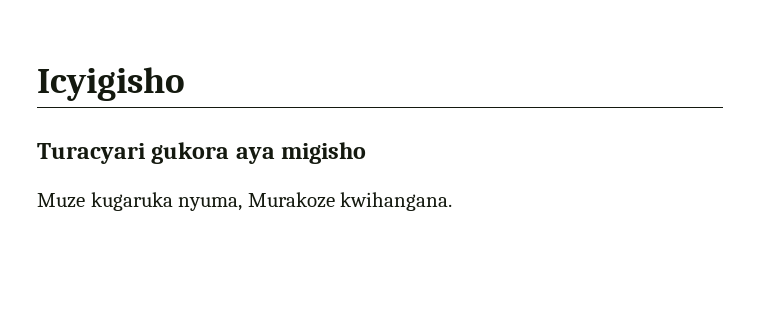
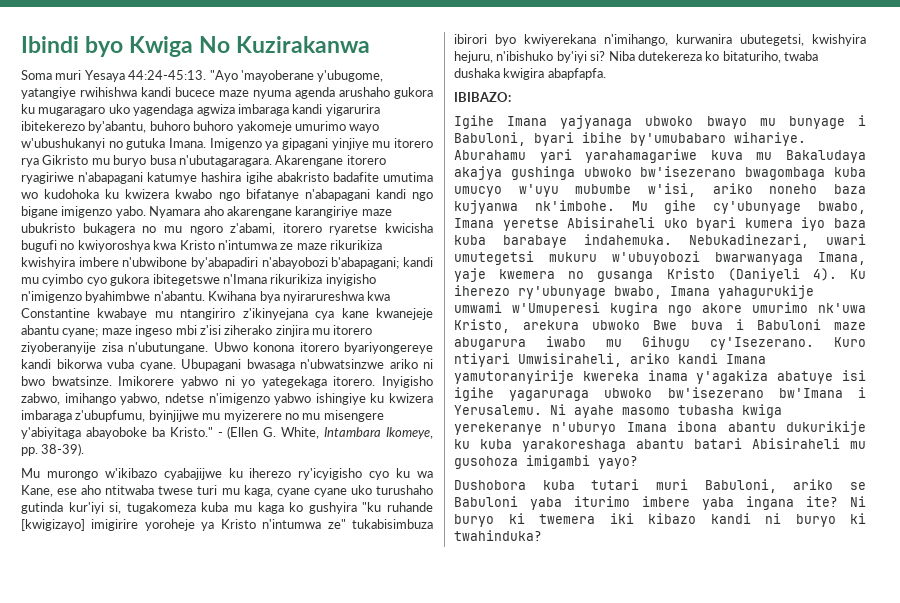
[37,67,185,101] [37,142,367,164] [37,192,453,211] Icyigisho // Turacyari gukora aya migisho // Muze kugaruka nyuma, Murakoze kwihangana. -> [21,36,371,57] [21,70,384,82] [21,87,433,99] [21,104,380,116] [21,121,380,133] [21,138,434,150] [21,155,386,167] [21,172,433,184] [21,189,433,201] [21,206,392,218] [21,223,433,235] [21,240,382,252] [21,257,433,269] [21,274,376,286] [21,291,391,303] [21,308,433,320] [21,325,373,337] [21,342,433,354] [21,359,433,371] [21,376,433,388] [21,393,433,405] [21,410,384,422] [21,426,434,439] [21,443,85,456] [21,468,434,480] [21,485,433,497] [21,502,434,514] [21,519,433,531] [454,34,866,46] [454,51,818,63] [454,68,606,80] [454,92,511,102] [454,115,866,129] [454,132,806,146] [454,149,866,163] [454,166,866,180] [454,183,866,197] [454,200,866,214] [454,217,866,231] [454,234,866,248] [454,251,866,265] [454,268,866,282] [454,285,814,299] [454,302,866,316] [454,319,866,333] [454,336,866,350] [454,353,766,367] [454,370,866,384] [454,387,866,401] [454,404,782,418] [454,421,866,435] [454,438,866,452] [454,455,638,469] [454,479,866,493] [454,496,866,510] [454,513,866,527] [454,530,542,541] Ibindi byo Kwiga No Kuzirakanwa // Soma muri Yesaya 44:24-45:13. "Ayo 'mayoberane y'ubugome, yatangiye rwihishwa kandi bucece maze nyuma agenda arushaho gukora ku mugaragaro uko yagendaga agwiza imbaraga kandi yigarurira ibitekerezo by'abantu, buhoro buhoro yakomeje umurimo wayo w'ubushukanyi no gutuka Imana. Imigenzo ya gipagani yinjiye mu itorero rya Gikristo mu buryo busa n'ubutagaragara. Akarengane itorero ryagiriwe n'abapagani katumye hashira igihe abakristo badafite umutima wo kudohoka ku kwizera kwabo ngo bifatanye n'abapagani kandi ngo bigane imigenzo yabo. Nyamara aho akarengane karangiriye maze ubukristo bukagera no mu ngoro z'abami, itorero ryaretse kwicisha bugufi no kwiyoroshya kwa Kristo n'intumwa ze maze rikurikiza kwishyira imbere n'ubwibone by'abapadiri n'abayobozi b'abapagani; kandi mu cyimbo cyo gukora ibitegetswe n'Imana rikurikiza inyigisho n'imigenzo byahimbwe n'abantu. Kwihana bya nyirarureshwa kwa Constantine kwabaye mu ntangiriro z'ikinyejana cya kane kwanejeje abantu cyane; maze ingeso mbi z'isi ziherako zinjira mu itorero ziyoberanyije zisa n'ubutungane. Ubwo konona itorero byariyongereye kandi bikorwa vuba cyane. Ubupagani bwasaga n'ubwatsinzwe ariko ni bwo bwatsinze. Imikorere yabwo ni yo yategekaga itorero. Inyigisho zabwo, imihango yabwo, ndetse n'imigenzo yabwo ishingiye ku kwizera imbaraga z'ubupfumu, byinjijwe mu myizerere no mu misengere y'abiyitaga abayoboke ba Kristo." - (Ellen G. White, Intambara Ikomeye, pp. 38-39). // Mu murongo w'ikibazo cyabajijwe ku iherezo ry'icyigisho cyo ku wa Kane, ese aho ntitwaba twese turi mu kaga, cyane cyane uko turushaho gutinda kur'iyi si, tugakomeza kuba mu kaga ko gushyira "ku ruhande [kwigizayo] imigirire yoroheje ya Kristo n'intumwa ze" tukabisimbuza ibirori byo kwiyerekana n'imihango, kurwanira ubutegetsi, kwishyira hejuru, n'ibishuko by'iyi si? Niba dutekereza ko bitaturiho, twaba dushaka kwigira abapfapfa. // IBIBAZO: // Igihe Imana yajyanaga ubwoko bwayo mu bunyage i Babuloni, byari ibihe by'umubabaro wihariye. Aburahamu yari yarahamagariwe kuva mu Bakaludaya akajya gushinga ubwoko bw'isezerano bwagombaga kuba umucyo w'uyu mubumbe w'isi, ariko noneho baza kujyanwa nk'imbohe. Mu gihe cy'ubunyage bwabo, Imana yeretse Abisiraheli uko byari kumera iyo baza kuba barabaye indahemuka. Nebukadinezari, uwari umutegetsi mukuru w'ubuyobozi bwarwanyaga Imana, yaje kwemera no gusanga Kristo (Daniyeli 4). Ku iherezo ry'ubunyage bwabo, Imana yahagurukije umwami w'Umuperesi kugira ngo akore umurimo nk'uwa Kristo, arekura ubwoko Bwe buva i Babuloni maze abugarura iwabo mu Gihugu cy'Isezerano. Kuro ntiyari Umwisiraheli, ariko kandi Imana yamutoranyirije kwereka inama y'agakiza abatuye isi igihe yagaruraga ubwoko bw'isezerano bw'Imana i Yerusalemu. Ni ayahe masomo tubasha kwiga yerekeranye n'uburyo Imana ibona abantu dukurikije ku kuba yarakoreshaga abantu batari Abisiraheli mu gusohoza imigambi yayo? // Dushobora kuba tutari muri Babuloni, ariko se Babuloni yaba iturimo imbere yaba ingana ite? Ni buryo ki twemera iki kibazo kandi ni buryo ki twahinduka?

